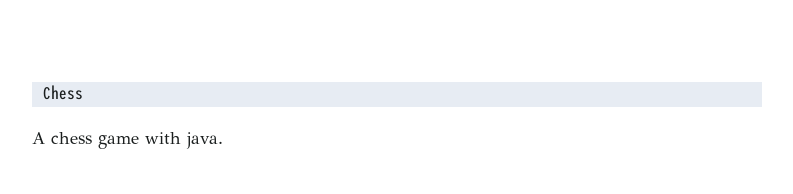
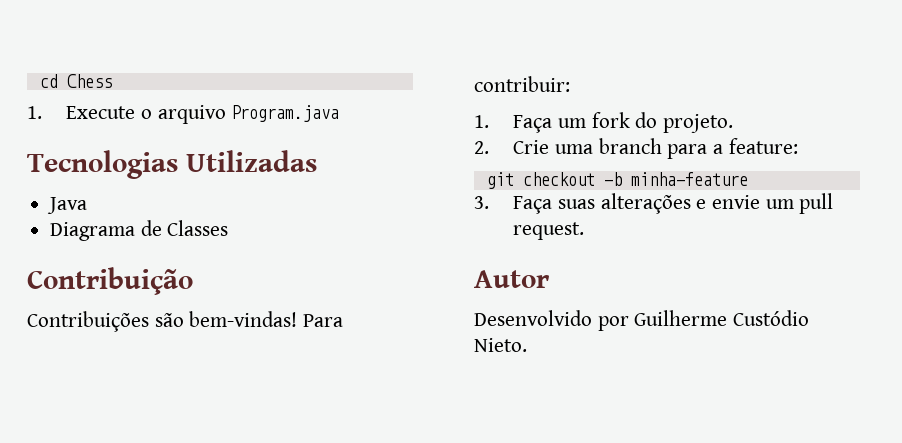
(42, 92) none -> [39,74,58,88] cd
[32,132,223,149] A chess game with java. -> [27,105,340,124] [27,150,317,179] [47,197,88,214] [50,220,229,241] [27,267,193,295] [27,311,344,332] [474,76,570,92] [474,112,733,133] [474,138,798,159] [486,172,748,189] [474,193,834,214] [513,222,585,240] [474,270,549,288] [474,310,810,331] [474,338,527,352] 1. Execute o arquivo Program.java // Tecnologias Utilizadas // Java // Diagrama de Classes // Contribuição // Contribuições são bem-vindas! Para contribuir: // 1. Faça um fork do projeto. // 2. Crie uma branch para a feature: // git checkout -b minha-feature // 3. Faça suas alterações e envie um pull request. // Autor // Desenvolvido por Guilherme Custódio Nieto.

